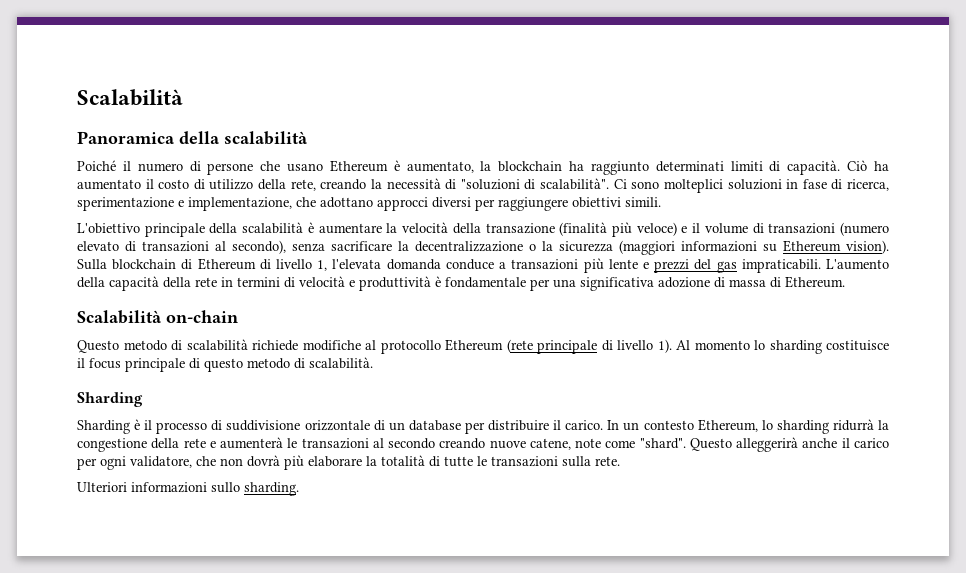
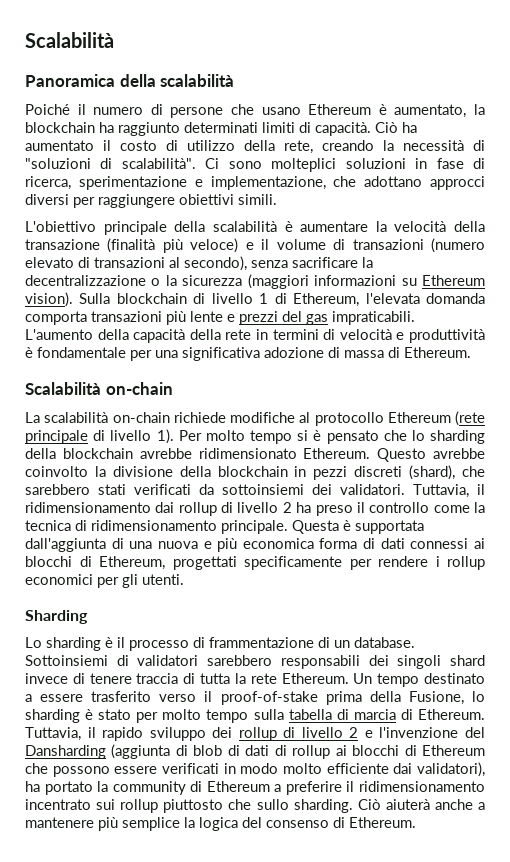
[197,258,507,271] Ethereum di livello 1, l'elevata domanda conduce a -> [211,293,486,307] [25,311,87,325] livello 1 di Ethereum, l'elevata domanda comporta
[77,339,248,353] Questo metodo di scalabilità -> [25,412,170,423] La scalabilità on-chain
[676,340,889,354] [77,357,373,372] Al momento lo sharding costituisce il focus principale di questo metodo di scalabilità. -> [178,430,486,444] [25,448,485,462] [25,465,486,480] [25,484,485,498] [25,502,486,516] [25,520,424,534] [25,538,485,552] [25,556,485,570] [25,574,184,588] Per molto tempo si è pensato che lo sharding della blockchain avrebbe ridimensionato Ethereum. Questo avrebbe coinvolto la divisione della blockchain in pezzi discreti (shard), che sarebbero stati verificati da sottoinsiemi dei validatori. Tuttavia, il ridimensionamento dai rollup di livello 2 ha preso il controllo come la tecnica di ridimensionamento principale. Questa è supportata dall'aggiunta di una nuova e più economica forma di dati connessi ai blocchi di Ethereum, progettati specificamente per rendere i rollup economici per gli utenti.
[77,420,130,434] Sharding -> [25,637,101,651] Lo sharding
[226,419,889,434] [77,437,890,452] [77,455,620,470] [77,482,299,496] suddivisione orizzontale di un database per distribuire il carico. In un contesto Ethereum, lo sharding ridurrà la congestione della rete e aumenterà le transazioni al secondo creando nuove catene, note come "shard". Questo alleggerirà anche il carico per ogni validatore, che non dovrà più elaborare la totalità di tutte le transazioni sulla rete. // Ulteriori informazioni sullo sharding. -> [209,637,415,648] [25,655,486,669] [25,673,485,687] [25,691,485,705] [25,709,485,723] [25,727,486,741] [25,744,485,759] [25,762,486,777] [25,781,485,795] [25,799,486,813] [25,817,416,831] frammentazione di un database. Sottoinsiemi di validatori sarebbero responsabili dei singoli shard invece di tenere traccia di tutta la rete Ethereum. Un tempo destinato a essere trasferito verso il proof-of-stake prima della Fusione, lo sharding è stato per molto tempo sulla tabella di marcia di Ethereum. Tuttavia, il rapido sviluppo dei rollup di livello 2 e l'invenzione del Dansharding (aggiunta di blob di dati di rollup ai blocchi di Ethereum che possono essere verificati in modo molto efficiente dai validatori), ha portato la community di Ethereum a preferire il ridimensionamento incentrato sui rollup piuttosto che sullo sharding. Ciò aiuterà anche a mantenere più semplice la logica del consenso di Ethereum.

